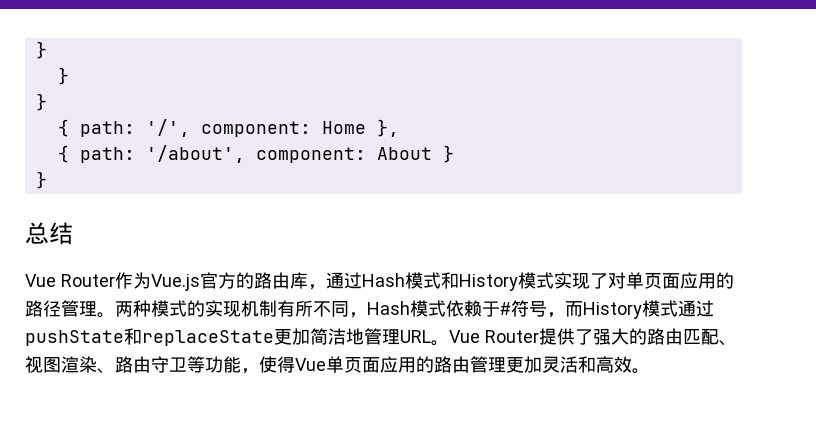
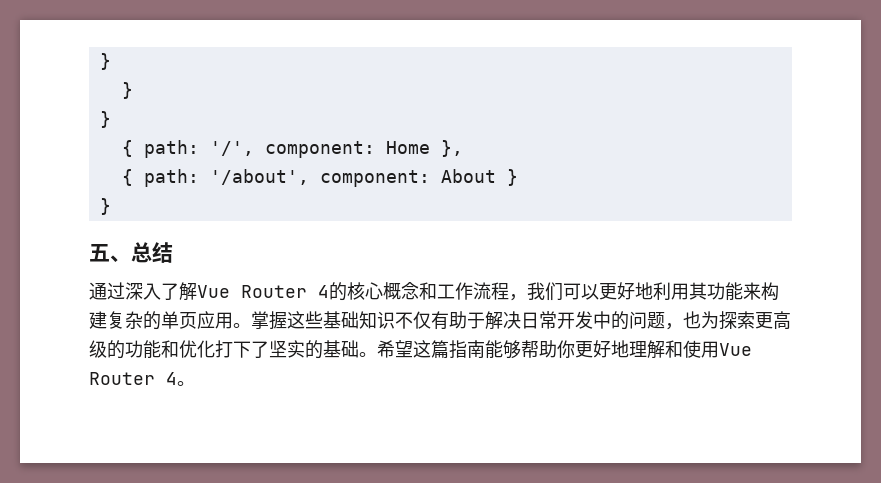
(47, 180) none -> [89,244,131,262] 五、
[25,272,734,291] [25,300,714,319] [25,328,737,346] [25,356,632,374] Vue Router作为Vue.js官方的路由库，通过Hash模式和History模式实现了对单页面应用的路径管理。两种模式的实现机制有所不同，Hash模式依赖于#符号，而History模式通过pushState和replaceState更加简洁地管理URL。Vue Router提供了强大的路由匹配、视图渲染、路由守卫等功能，使得Vue单页面应用的路由管理更加灵活和高效 -> [89,282,779,301] [89,311,791,330] [89,340,752,359] [89,372,177,385] 通过深入了解Vue Router 4的核心概念和工作流程，我们可以更好地利用其功能来构建复杂的单页应用。掌握这些基础知识不仅有助于解决日常开发中的问题，也为探索更高级的功能和优化打下了坚实的基础。希望这篇指南能够帮助你更好地理解和使用Vue Router 4

